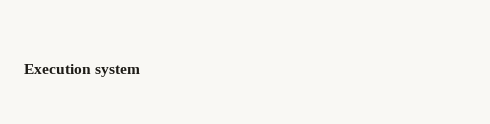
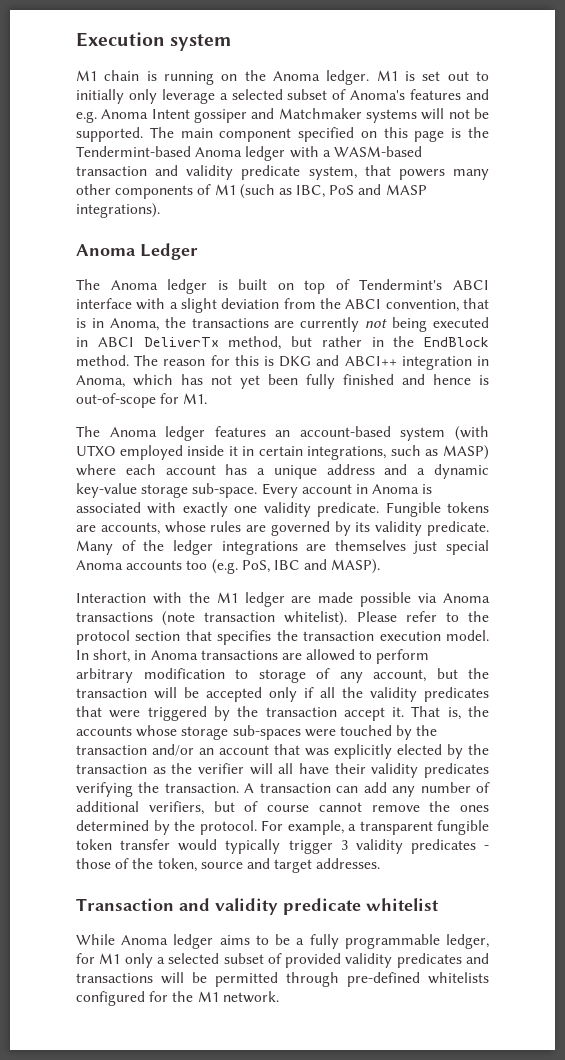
(141, 71) none -> [76,70,489,85] [76,89,490,104] [76,108,489,123] [76,127,489,142] [76,146,422,161] [76,165,490,180] [76,184,427,199] [76,203,160,218] [76,243,198,260] [76,279,489,294] [76,298,489,313] [76,317,490,332] [76,336,489,350] [76,355,489,370] [76,374,489,389] [76,393,208,408] [76,426,489,441] [76,445,489,460] [76,464,489,479] [76,483,433,498] [76,502,489,517] [76,521,489,536] [76,540,489,555] [76,559,381,574] [76,592,491,607] [76,611,490,626] [76,630,489,645] [76,649,430,664] [76,668,489,683] [76,687,489,702] [76,706,490,721] [76,725,438,740] [76,744,489,759] [76,763,489,778] [76,782,491,797] [76,801,489,815] [76,820,489,835] [76,839,489,854] [76,858,381,873] [76,898,439,915] [76,934,490,949] [76,953,490,968] [76,972,489,987] [76,991,279,1006] // M1 chain is running on the Anoma ledger. M1 is set out to initially only leverage a selected subset of Anoma's features and e.g. Anoma Intent gossiper and Matchmaker systems will not be supported. The main component specified on this page is the Tendermint-based Anoma ledger with a WASM-based transaction and validity predicate system, that powers many other components of M1 (such as IBC, PoS and MASP integrations). // Anoma Ledger // The Anoma ledger is built on top of Tendermint's ABCI interface with a slight deviation from the ABCI convention, that is in Anoma, the transactions are currently not being executed in ABCI DeliverTx method, but rather in the EndBlock method. The reason for this is DKG and ABCI++ integration in Anoma, which has not yet been fully finished and hence is out-of-scope for M1. // The Anoma ledger features an account-based system (with UTXO employed inside it in certain integrations, such as MASP) where each account has a unique address and a dynamic key-value storage sub-space. Every account in Anoma is associated with exactly one validity predicate. Fungible tokens are accounts, whose rules are governed by its validity predicate. Many of the ledger integrations are themselves just special Anoma accounts too (e.g. PoS, IBC and MASP). // Interaction with the M1 ledger are made possible via Anoma transactions (note transaction whitelist). Please refer to the protocol section that specifies the transaction execution model. In short, in Anoma transactions are allowed to perform arbitrary modification to storage of any account, but the transaction will be accepted only if all the validity predicates that were triggered by the transaction accept it. That is, the accounts whose storage sub-spaces were touched by the transaction and/or an account that was explicitly elected by the transaction as the verifier will all have their validity predicates verifying the transaction. A transaction can add any number of additional verifiers, but of course cannot remove the ones determined by the protocol. For example, a transparent fungible token transfer would typically trigger 3 validity predicates - those of the token, source and target addresses. // Transaction and validity predicate whitelist // While Anoma ledger aims to be a fully programmable ledger, for M1 only a selected subset of provided validity predicates and transactions will be permitted through pre-defined whitelists configured for the M1 network.

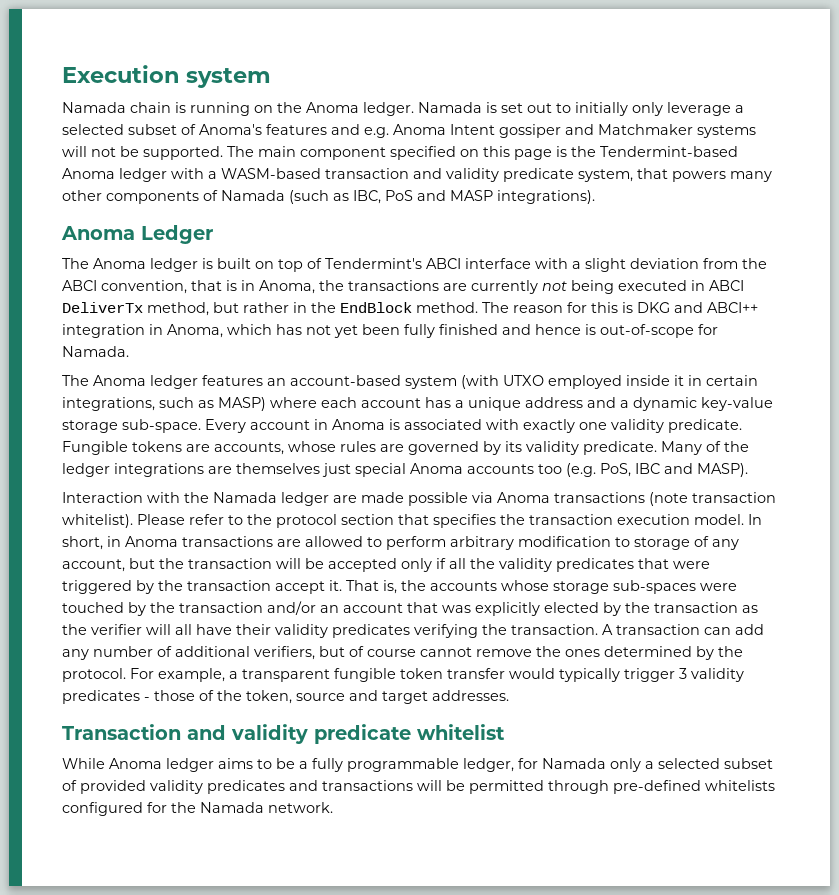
[76,70,97,81] M1 -> [62,102,126,113] Namada
[376,70,398,81] M1 -> [418,102,482,113] Namada
[214,184,236,195] M1 -> [221,190,285,201] Namada
[183,393,208,404] M1. -> [62,346,129,357] Namada.
[216,592,238,603] M1 -> [213,492,277,503] Namada
[99,953,121,964] M1 -> [542,758,606,769] Namada
[197,991,219,1002] M1 -> [200,802,264,813] Namada

